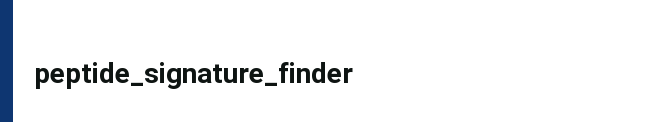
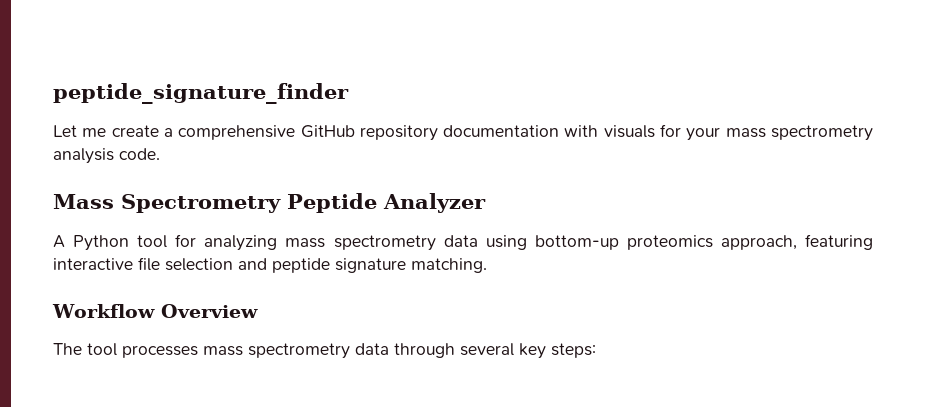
(353, 75) none -> [53,124,873,141] [53,148,160,164] [53,193,486,213] [53,234,874,251] [53,257,487,273] [52,304,258,318] [53,343,596,359] // Let me create a comprehensive GitHub repository documentation with visuals for your mass spectrometry analysis code. // Mass Spectrometry Peptide Analyzer // A Python tool for analyzing mass spectrometry data using bottom-up proteomics approach, featuring interactive file selection and peptide signature matching. // Workflow Overview // The tool processes mass spectrometry data through several key steps:

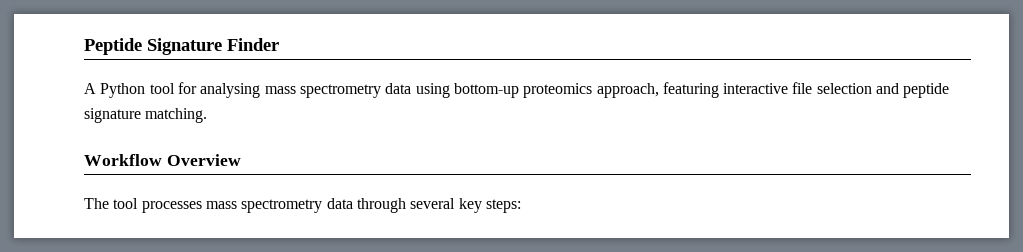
[53,83,349,104] [53,124,873,141] [53,148,160,164] [53,193,486,213] peptide_signature_finder // Let me create a comprehensive GitHub repository documentation with visuals for your mass spectrometry analysis code. // Mass Spectrometry Peptide Analyzer -> [84,38,279,55] Peptide Signature Finder
[204,235,278,251] analyzing -> [200,83,261,98] analysing

